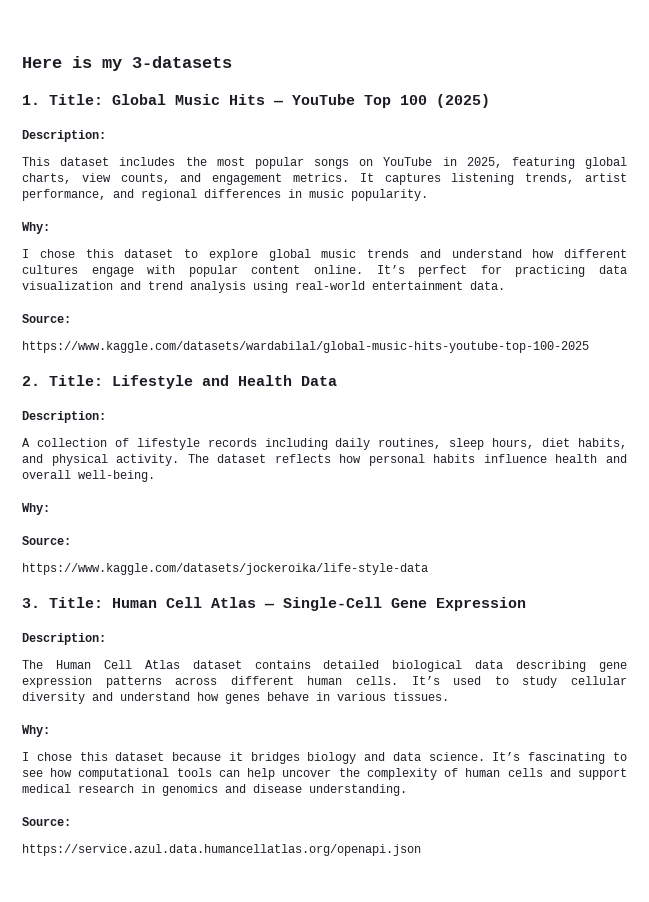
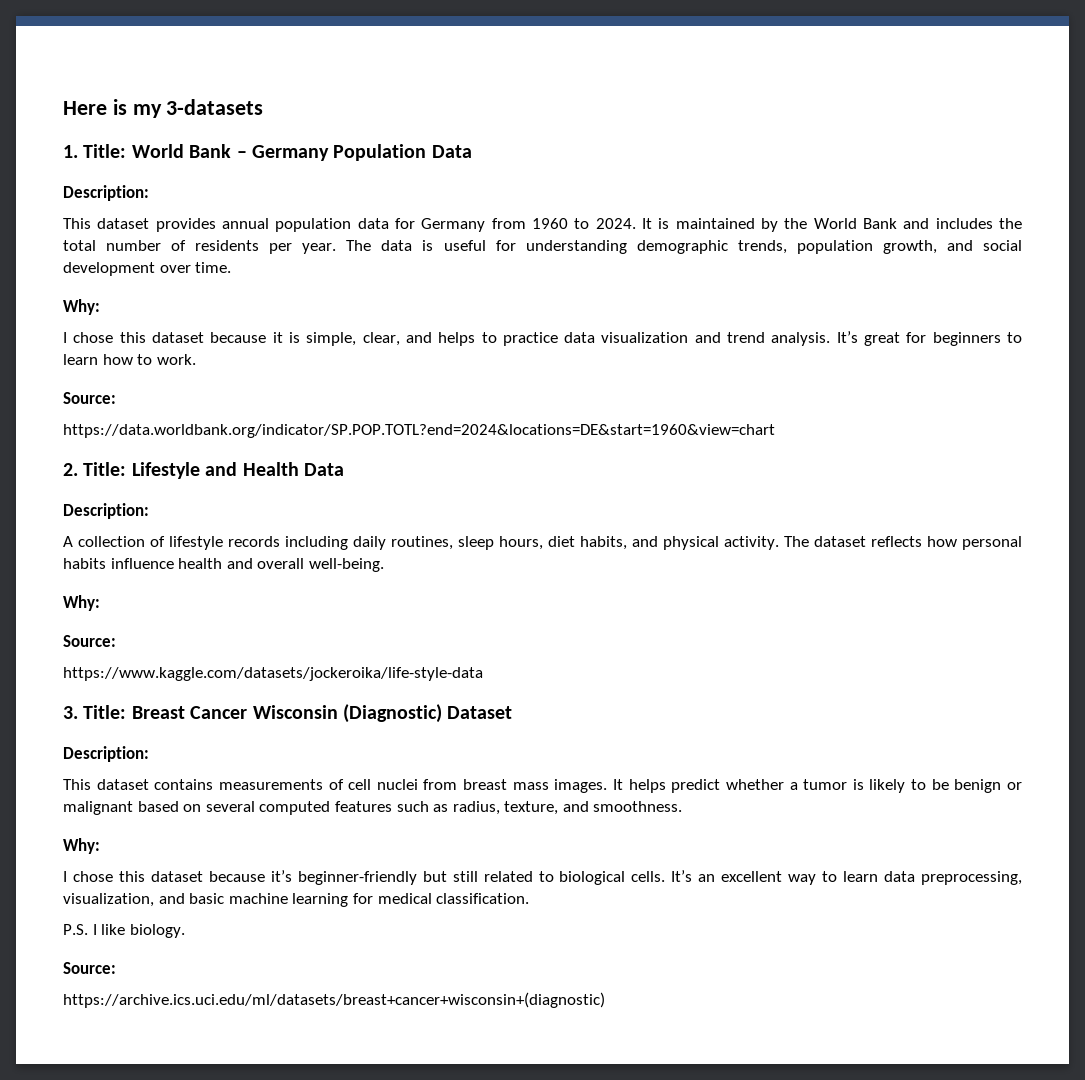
[112,94,490,108] [22,130,106,142] [22,157,627,169] [22,173,627,185] [22,189,428,201] [22,222,50,234] [22,249,627,261] [22,265,628,277] [22,281,505,293] [22,314,71,323] [22,341,589,353] Global Music Hits — YouTube Top 100 (2025) // Description: // This dataset includes the most popular songs on YouTube in 2025, featuring global charts, view counts, and engagement metrics. It captures listening trends, artist performance, and regional differences in music popularity. // Why: // I chose this dataset to explore global music trends and understand how different cultures engage with popular content online. It’s perfect for practicing data visualization and trend analysis using real-world entertainment data. // Source: // https://www.kaggle.com/datasets/wardabilal/global-music-hits-youtube-top-100-2025 -> [131,144,472,161] [63,185,149,201] [63,218,1023,232] [63,240,1022,254] [63,262,232,276] [63,299,100,315] [63,331,1023,346] [63,354,196,365] [63,392,116,404] [63,424,775,438] World Bank – Germany Population Data // Description: // This dataset provides annual population data for Germany from 1960 to 2024. It is maintained by the World Bank and includes the total number of residents per year. The data is useful for understanding demographic trends, population growth, and social development over time. // Why: // I chose this dataset because it is simple, clear, and helps to practice data visualization and trend analysis. It’s great for beginners to learn how to work. // Source: // https://data.worldbank.org/indicator/SP.POP.TOTL?end=2024&locations=DE&start=1960&view=chart
[112,597,526,611] [22,633,106,645] [22,660,627,672] [22,676,628,688] [22,692,449,704] [22,725,50,737] [22,752,627,764] [22,768,627,780] [22,784,407,796] [22,817,71,826] [22,844,421,856] Human Cell Atlas — Single-Cell Gene Expression // Description: // The Human Cell Atlas dataset contains detailed biological data describing gene expression patterns across different human cells. It’s used to study cellular diversity and understand how genes behave in various tissues. // Why: // I chose this dataset because it bridges biology and data science. It’s fascinating to see how computational tools can help uncover the complexity of human cells and support medical research in genomics and disease understanding. // Source: // https://service.azul.data.humancellatlas.org/openapi.json -> [131,704,513,723] [63,746,149,762] [63,779,1022,793] [63,801,683,815] [63,838,100,854] [63,870,1023,885] [63,893,530,907] [63,924,185,938] [63,962,116,974] [63,992,605,1008] Breast Cancer Wisconsin (Diagnostic) Dataset // Description: // This dataset contains measurements of cell nuclei from breast mass images. It helps predict whether a tumor is likely to be benign or malignant based on several computed features such as radius, texture, and smoothness. // Why: // I chose this dataset because it’s beginner-friendly but still related to biological cells. It’s an excellent way to learn data preprocessing, visualization, and basic machine learning for medical classification. // P.S. I like biology. // Source: // https://archive.ics.uci.edu/ml/datasets/breast+cancer+wisconsin+(diagnostic)

